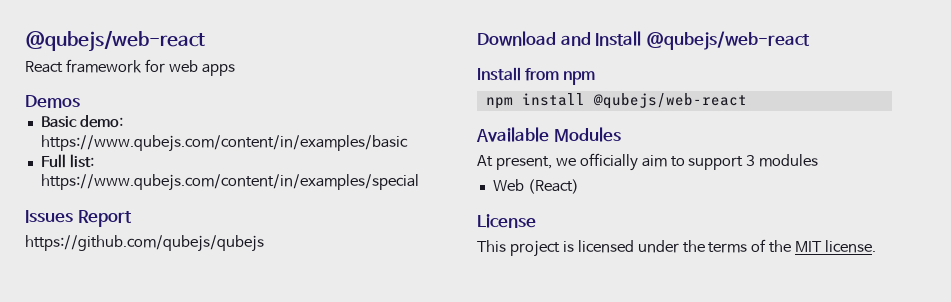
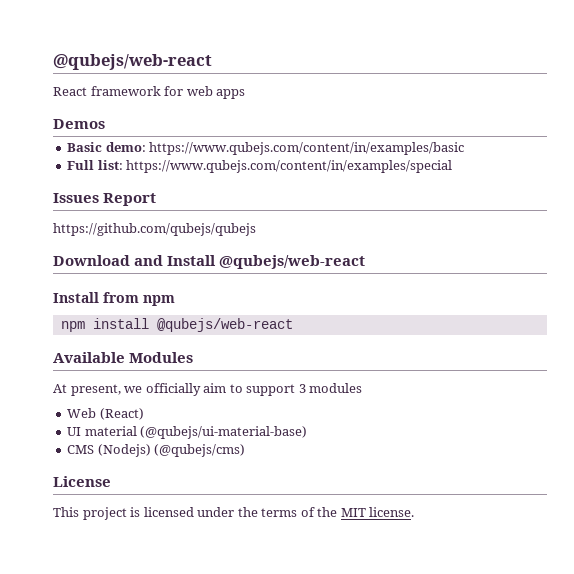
(579, 186) none -> [67,426,308,439] [67,444,246,457] // UI material (@qubejs/ui-material-base) // CMS (Nodejs) (@qubejs/cms)

